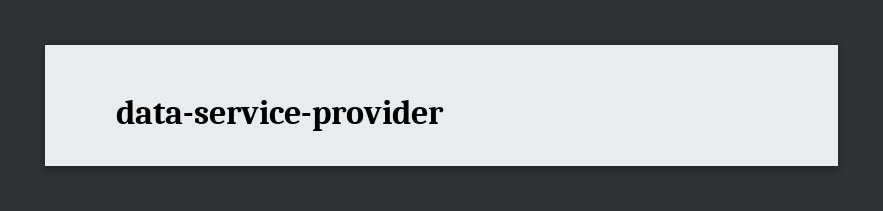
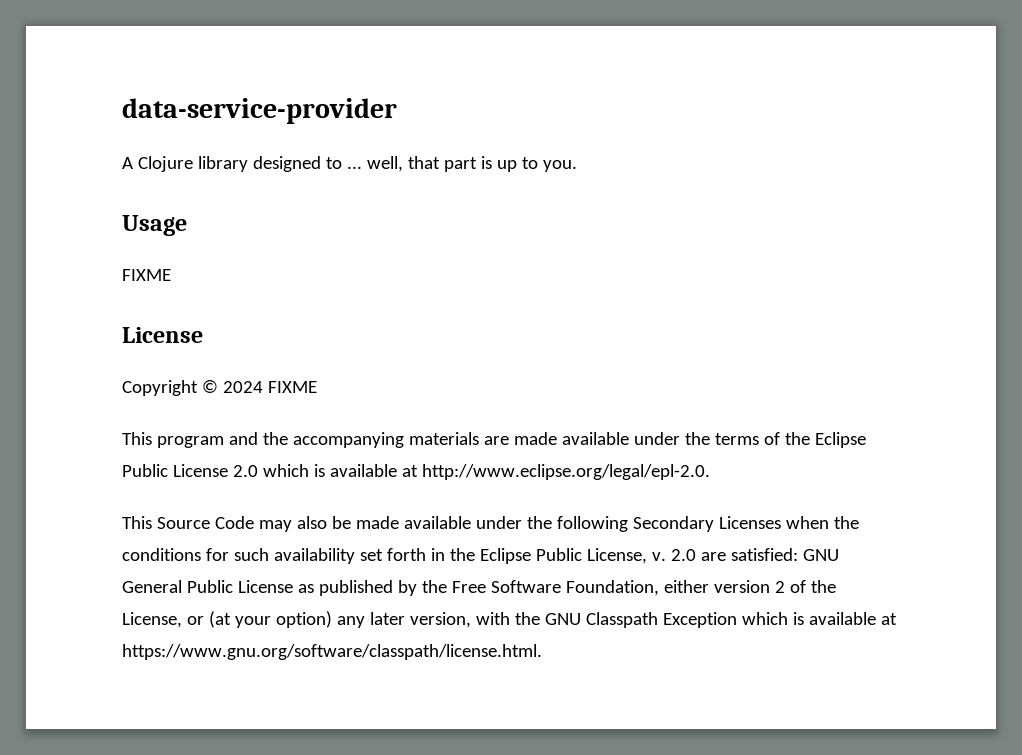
(444, 115) none -> [122,156,577,172] [122,215,187,236] [122,269,171,281] [122,327,203,343] [122,380,317,396] [122,432,866,448] [122,464,710,480] [122,516,859,532] [122,548,839,564] [122,580,836,596] [122,611,897,628] [122,644,542,660] // A Clojure library designed to ... well, that part is up to you. // Usage // FIXME // License // Copyright © 2024 FIXME // This program and the accompanying materials are made available under the terms of the Eclipse Public License 2.0 which is available at http://www.eclipse.org/legal/epl-2.0. // This Source Code may also be made available under the following Secondary Licenses when the conditions for such availability set forth in the Eclipse Public License, v. 2.0 are satisfied: GNU General Public License as published by the Free Software Foundation, either version 2 of the License, or (at your option) any later version, with the GNU Classpath Exception which is available at https://www.gnu.org/software/classpath/license.html.

